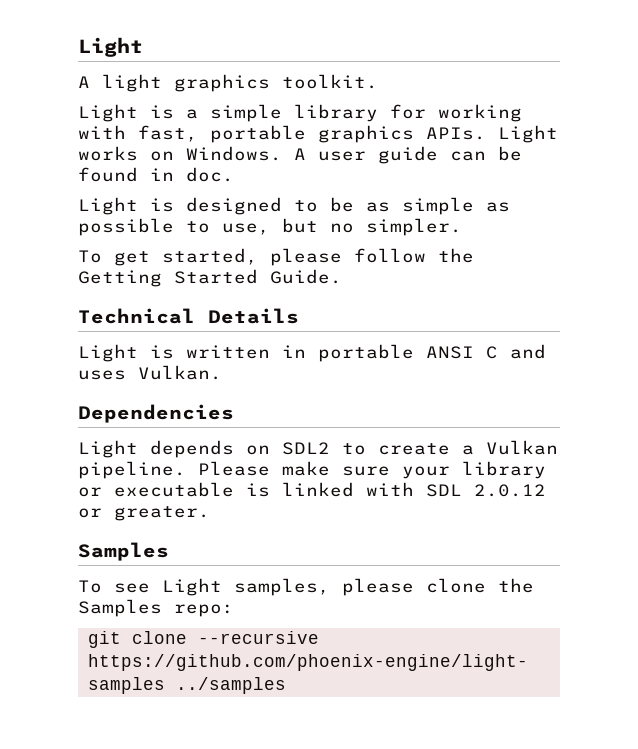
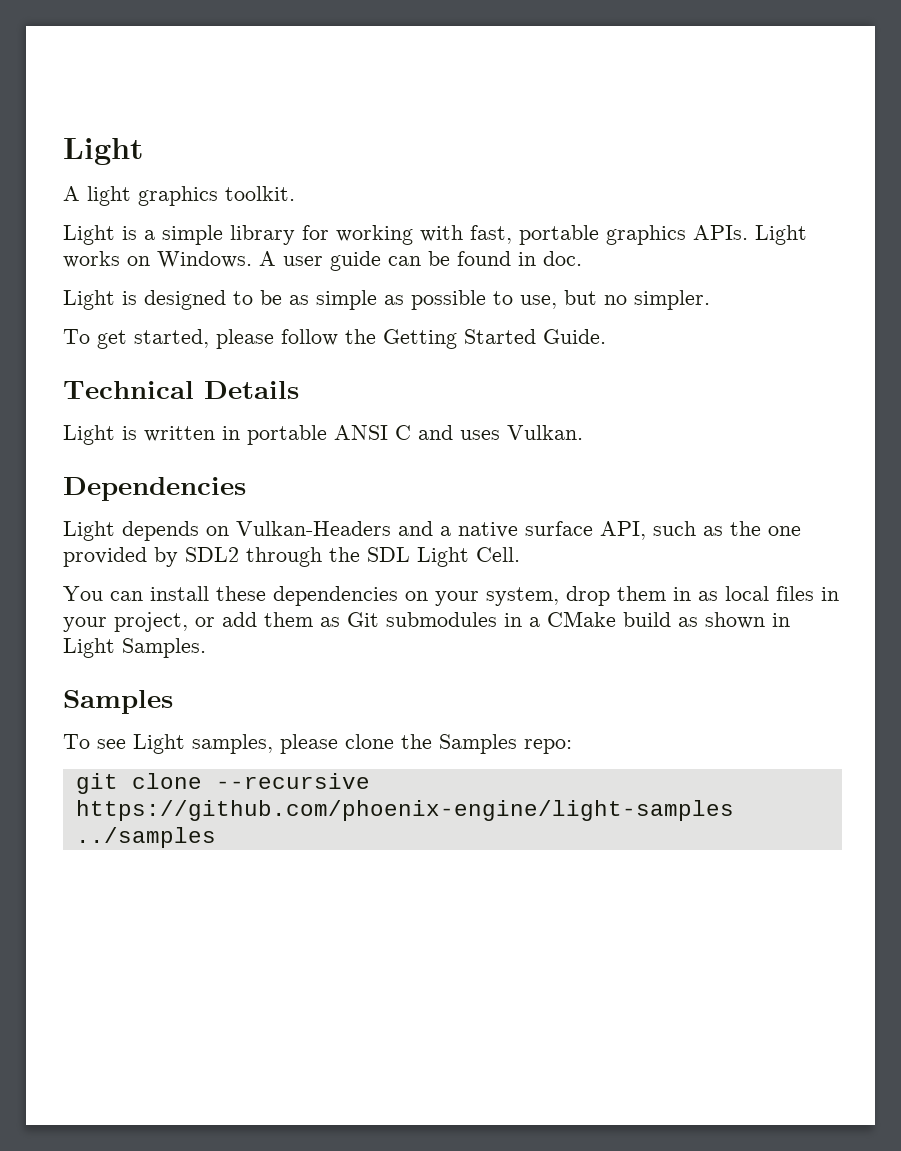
[282,440,558,455] [78,461,546,479] [78,482,546,497] [78,506,210,521] SDL2 to create a Vulkan pipeline. Please make sure your library or executable is linked with SDL 2.0.12 or greater. -> [236,521,801,540] [63,547,520,567] [63,586,839,606] [63,611,790,632] [63,638,206,658] Vulkan-Headers and a native surface API, such as the one provided by SDL2 through the SDL Light Cell. // You can install these dependencies on your system, drop them in as local files in your project, or add them as Git submodules in a CMake build as shown in Light Samples.

